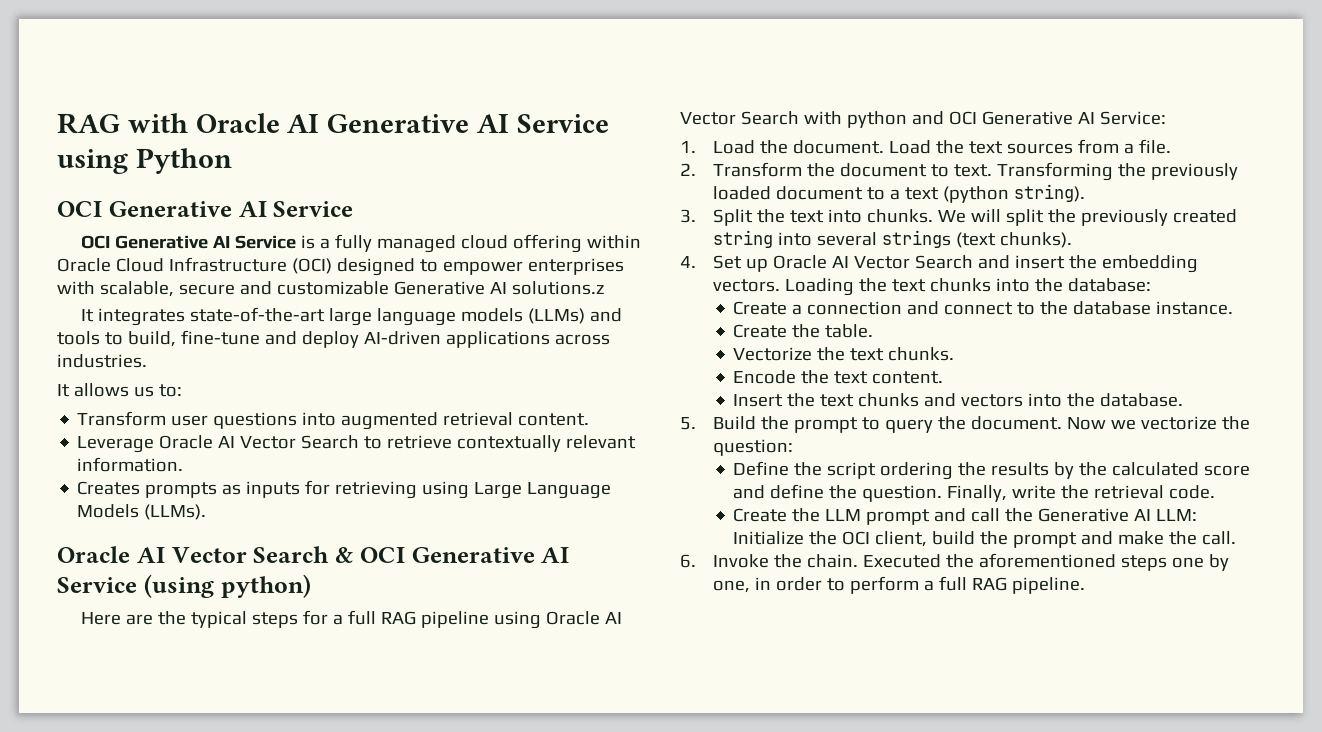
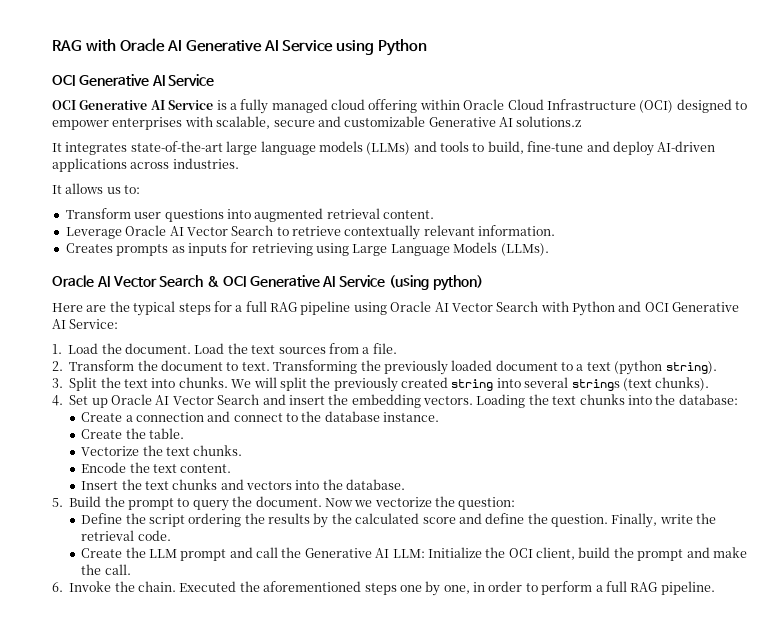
[846,111,907,128] python -> [572,301,615,316] Python

